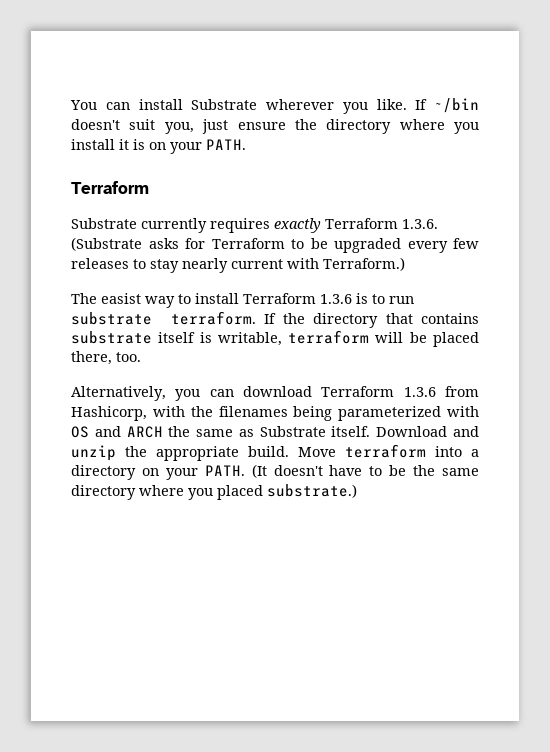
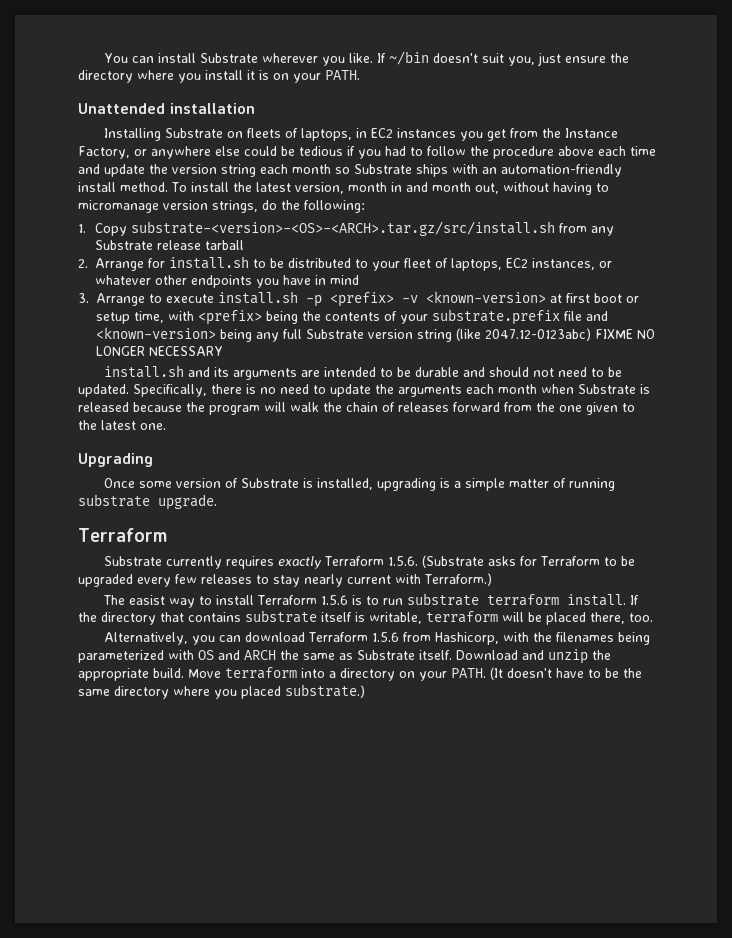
(246, 144) none -> [78,103,255,114] [103,128,618,141] [78,146,656,159] [78,164,622,177] [78,182,609,195] [78,200,365,213] [78,221,614,236] [94,240,244,250] [78,256,612,271] [95,275,359,288] [78,291,639,307] [96,309,608,325] [96,327,655,342] [96,346,223,356] [103,365,622,380] [78,384,650,397] [78,402,635,415] [78,420,166,430] [78,453,153,467] [103,478,615,491] [78,494,217,510] // Unattended installation // Installing Substrate on fleets of laptops, in EC2 instances you get from the Instance Factory, or anywhere else could be tedious if you had to follow the procedure above each time and update the version string each month so Substrate ships with an automation-friendly install method. To install the latest version, month in and month out, without having to micromanage version strings, do the following: // 1. Copy substrate-<version>-<OS>-<ARCH>.tar.gz/src/install.sh from any Substrate release tarball // 2. Arrange for install.sh to be distributed to your fleet of laptops, EC2 instances, or whatever other endpoints you have in mind // 3. Arrange to execute install.sh -p <prefix> -v <known-version> at first boot or setup time, with <prefix> being the contents of your substrate.prefix file and <known-version> being any full Substrate version string (like 2047.12-0123abc) FIXME NO LONGER NECESSARY // install.sh and its arguments are intended to be durable and should not need to be updated. Specifically, there is no need to update the arguments each month when Substrate is released because the program will walk the chain of releases forward from the one given to the latest one. // Upgrading // Once some version of Substrate is installed, upgrading is a simple matter of running substrate upgrade.
[402,219,438,229] 1.3.6. -> [387,556,418,566] 1.5.6.
[320,294,352,304] 1.3.6 -> [320,595,348,605] 1.5.6
[170,311,256,325] terraform. -> [486,594,626,606] terraform install.
[403,387,436,397] 1.3.6 -> [371,632,399,642] 1.5.6

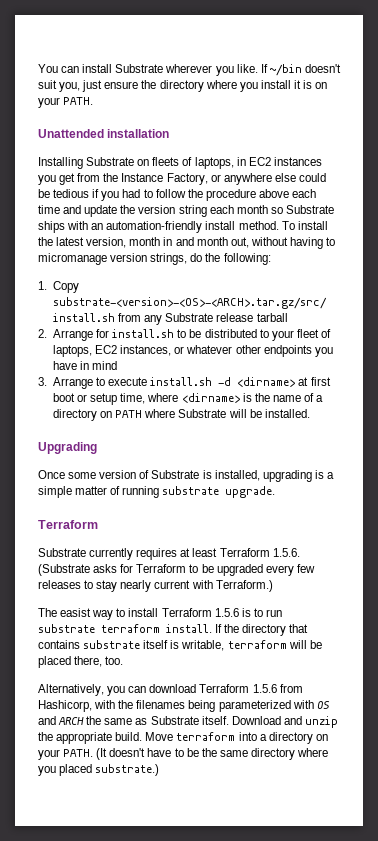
[306,291,546,307] -p <prefix> -v <known-version> -> [218,377,296,387] -d <dirname>
[168,309,608,325] [96,327,655,342] [96,346,223,356] [103,365,622,380] [78,384,650,397] [78,402,635,415] [78,420,166,430] with <prefix> being the contents of your substrate.prefix file and <known-version> being any full Substrate version string (like 2047.12-0123abc) FIXME NO LONGER NECESSARY // install.sh and its arguments are intended to be durable and should not need to be updated. Specifically, there is no need to update the arguments each month when Substrate is released because the program will walk the chain of releases forward from the one given to the latest one. -> [147,393,324,403] [53,409,310,421] where <dirname> is the name of a directory on PATH where Substrate will be installed.
[277,556,322,569] exactly -> [180,548,218,557] at least

